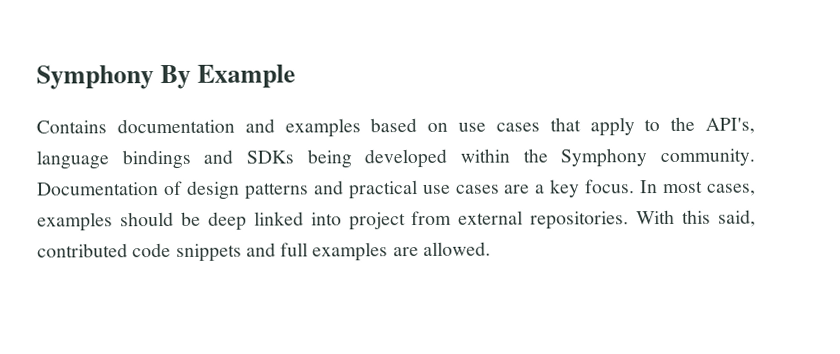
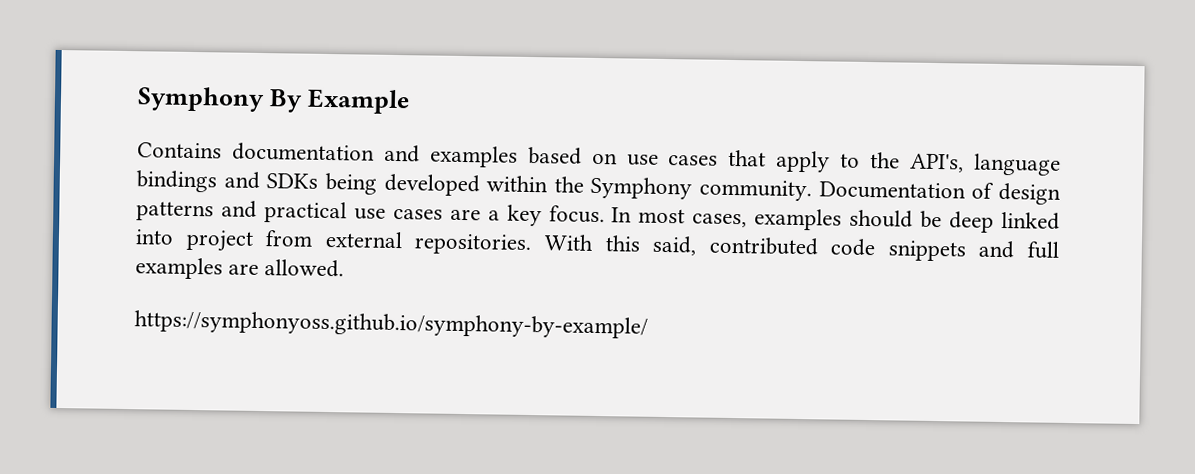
(491, 248) none -> [134,310,648,339] // https://symphonyoss.github.io/symphony-by-example/

